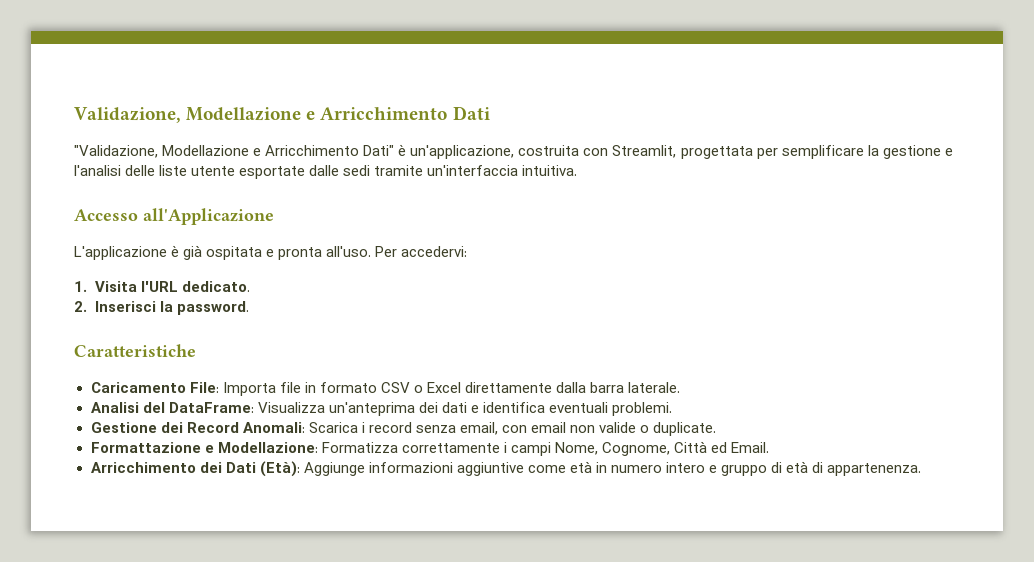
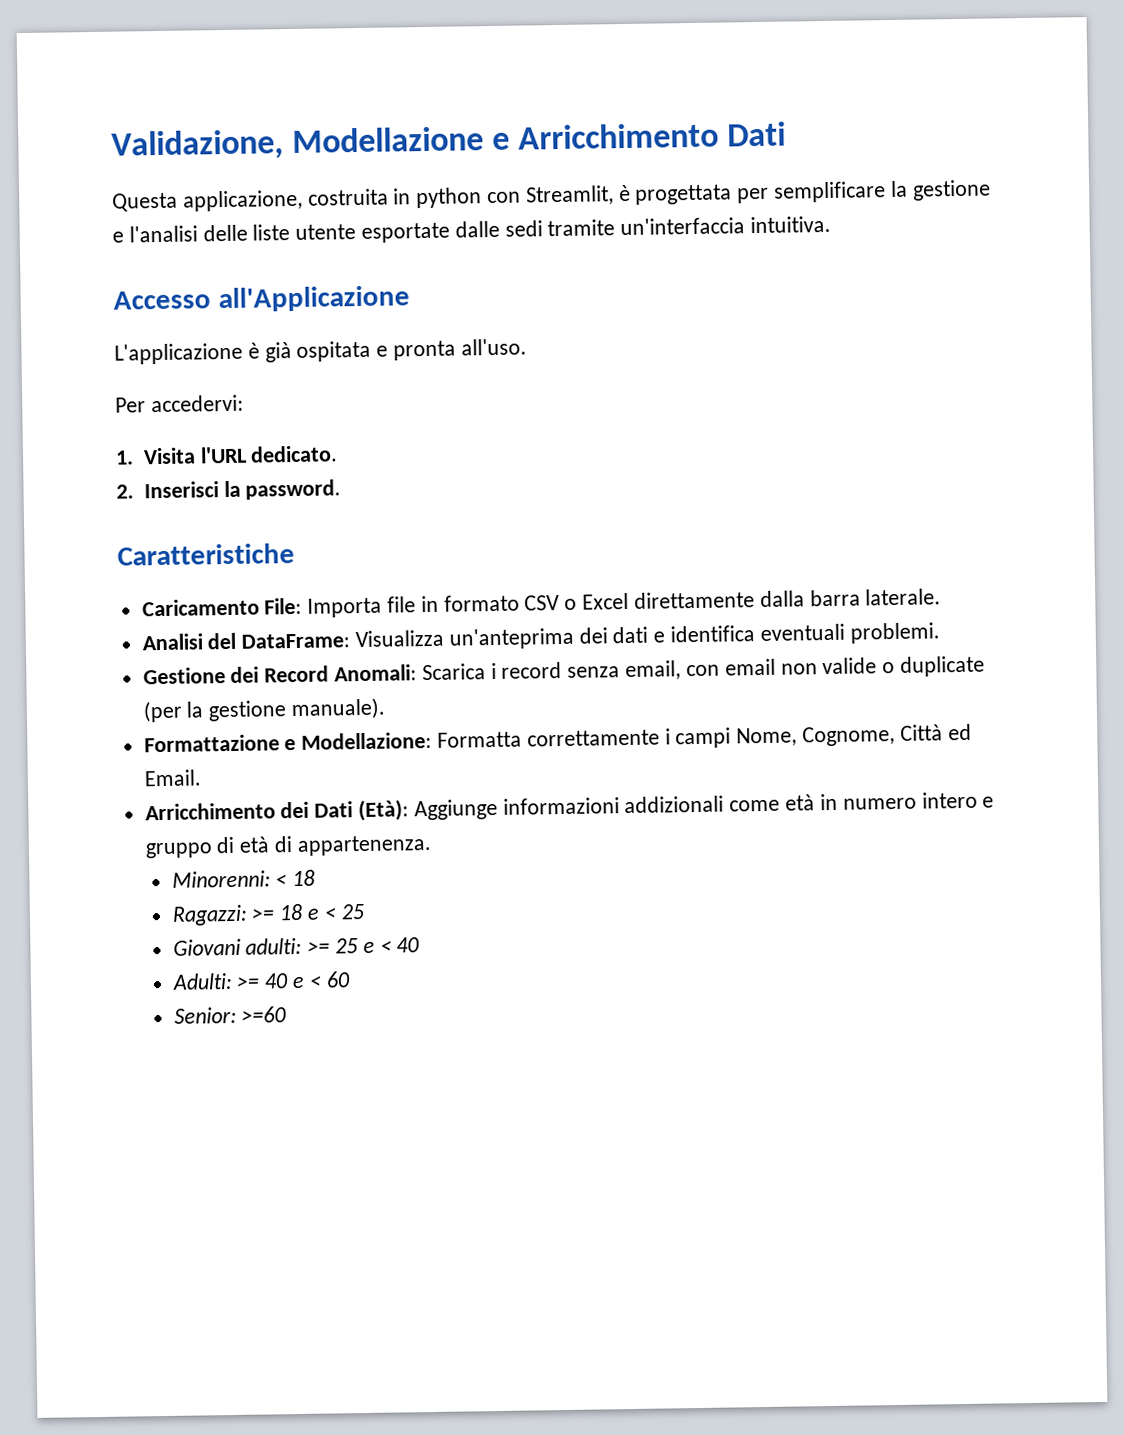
[74,144,580,159] "Validazione, Modellazione e Arricchimento Dati" è un'applicazione, costruita -> [112,187,483,212] Questa applicazione, costruita in python
(677, 151) none -> [618,184,631,202] è
(372, 251) none -> (527, 347) //
[653,422,717,436] duplicate. -> [899,655,985,677] [142,697,386,723] duplicate (per la gestione manuale).
[321,442,398,453] Formatizza -> [437,731,523,748] Formatta
[456,462,524,476] aggiuntive -> [624,795,725,814] addizionali
(922, 469) none -> [171,869,316,888] [171,903,365,926] [172,937,421,956] [171,971,351,990] [173,1006,288,1024] // Minorenni: < 18 // Ragazzi: >= 18 e < 25 // Giovani adulti: >= 25 e < 40 // Adulti: >= 40 e < 60 // Senior: >=60

